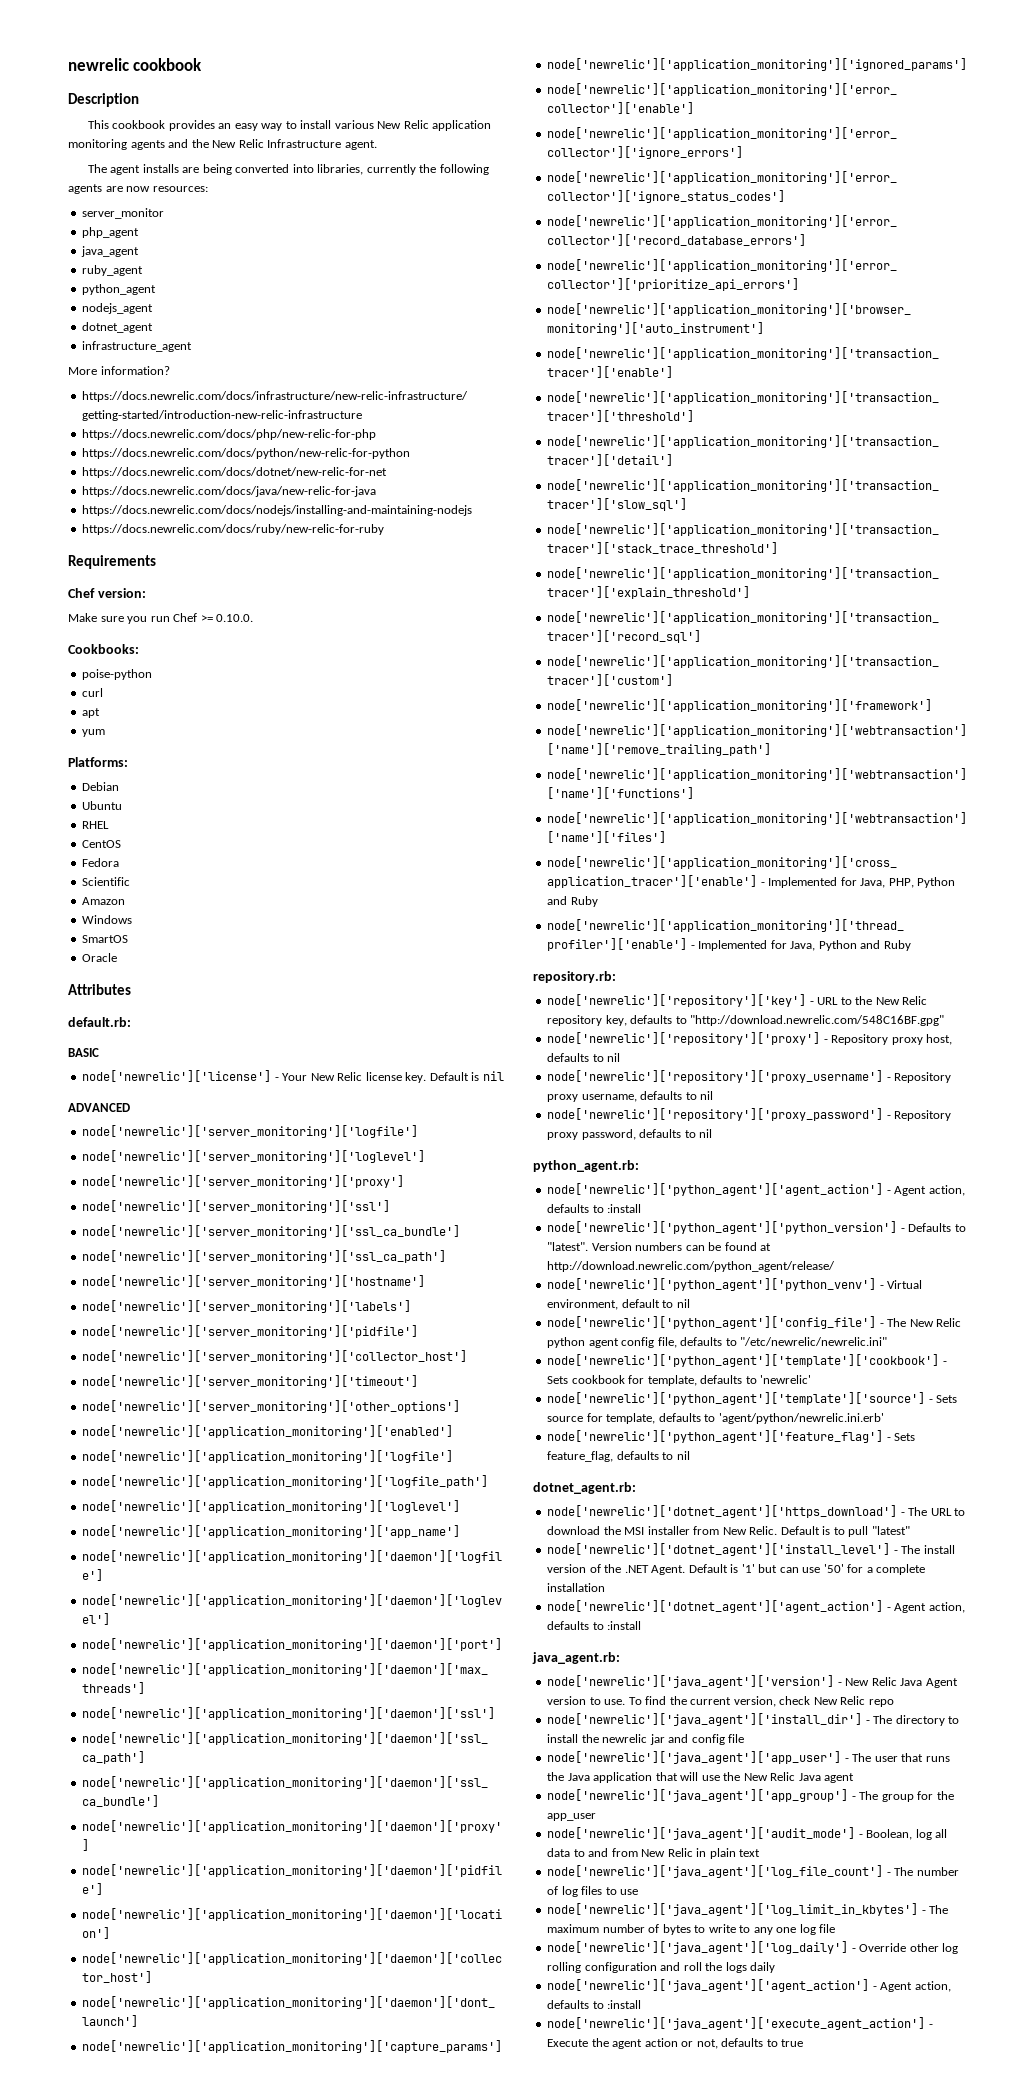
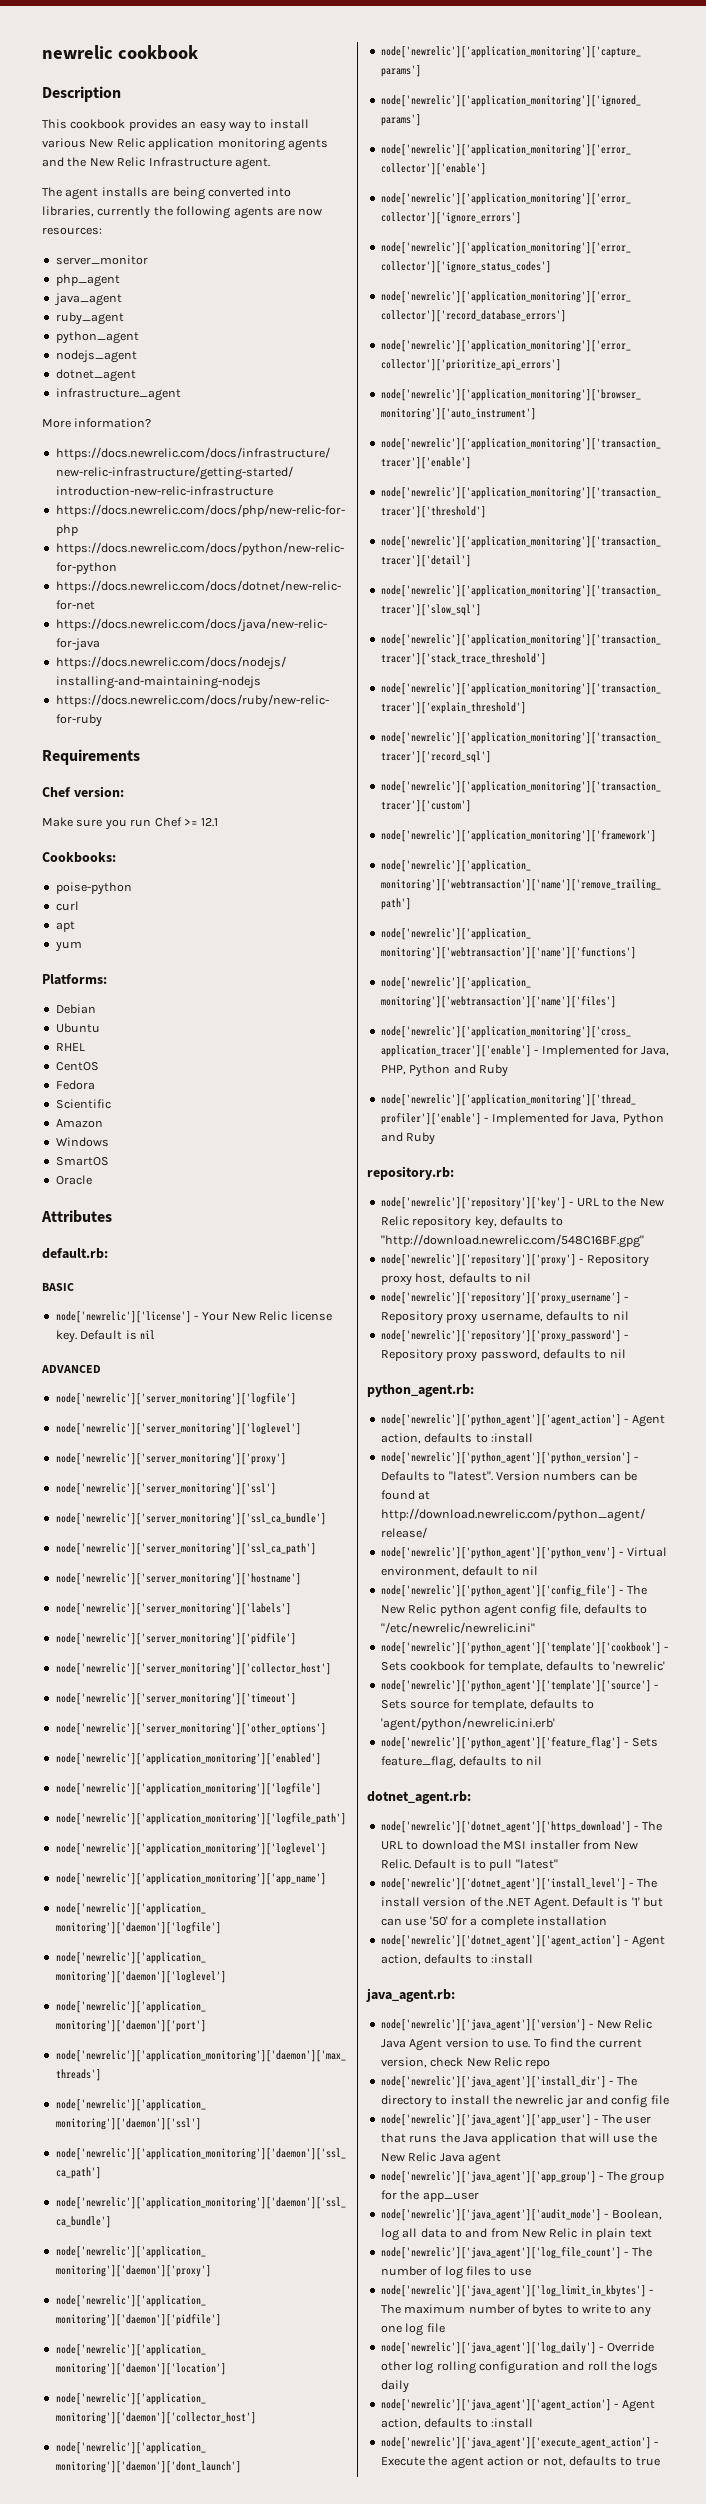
[216,614,254,622] 0.10.0. -> [201,818,219,827] 12.1

